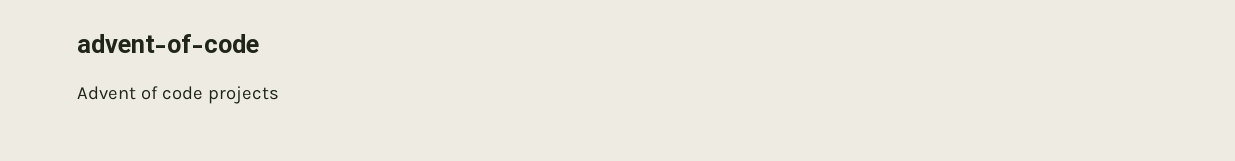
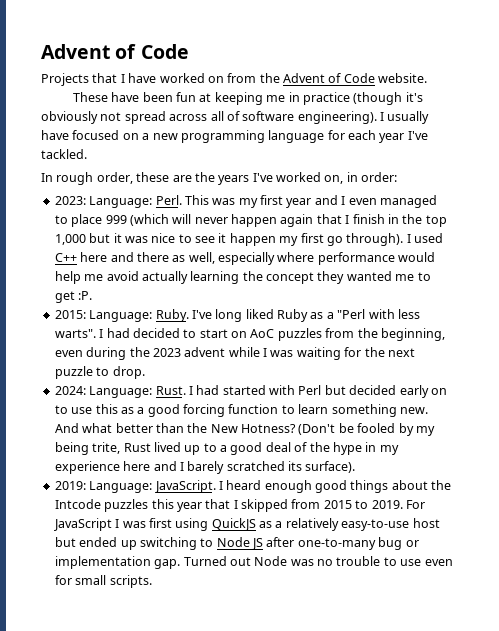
[77,34,259,53] [77,86,279,104] advent-of-code // Advent of code projects -> [41,44,189,59] [41,73,428,86] [72,92,423,105] [41,111,430,124] [41,130,428,143] [41,149,87,159] [41,172,398,185] [54,195,437,208] [54,214,447,227] [54,233,443,246] [54,252,436,265] [54,271,431,284] [54,291,93,303] [54,309,420,322] [54,328,445,341] [54,347,415,360] [54,366,145,379] [54,385,447,398] [54,404,428,417] [54,423,435,436] [54,442,399,455] [54,461,356,474] [54,480,452,493] [54,499,425,512] [53,518,440,531] [54,537,419,550] [54,556,453,569] [54,575,152,588] Advent of Code // Projects that I have worked on from the Advent of Code website. // These have been fun at keeping me in practice (though it's obviously not spread across all of software engineering). I usually have focused on a new programming language for each year I've tackled. // In rough order, these are the years I've worked on, in order: // 2023: Language: Perl. This was my first year and I even managed to place 999 (which will never happen again that I finish in the top 1,000 but it was nice to see it happen my first go through). I used C++ here and there as well, especially where performance would help me avoid actually learning the concept they wanted me to get :P. // 2015: Language: Ruby. I've long liked Ruby as a "Perl with less warts". I had decided to start on AoC puzzles from the beginning, even during the 2023 advent while I was waiting for the next puzzle to drop. // 2024: Language: Rust. I had started with Perl but decided early on to use this as a good forcing function to learn something new. And what better than the New Hotness? (Don't be fooled by my being trite, Rust lived up to a good deal of the hype in my experience here and I barely scratched its surface). // 2019: Language: JavaScript. I heard enough good things about the Intcode puzzles this year that I skipped from 2015 to 2019. For JavaScript I was first using QuickJS as a relatively easy-to-use host but ended up switching to Node JS after one-to-many bug or implementation gap. Turned out Node was no trouble to use even for small scripts.

